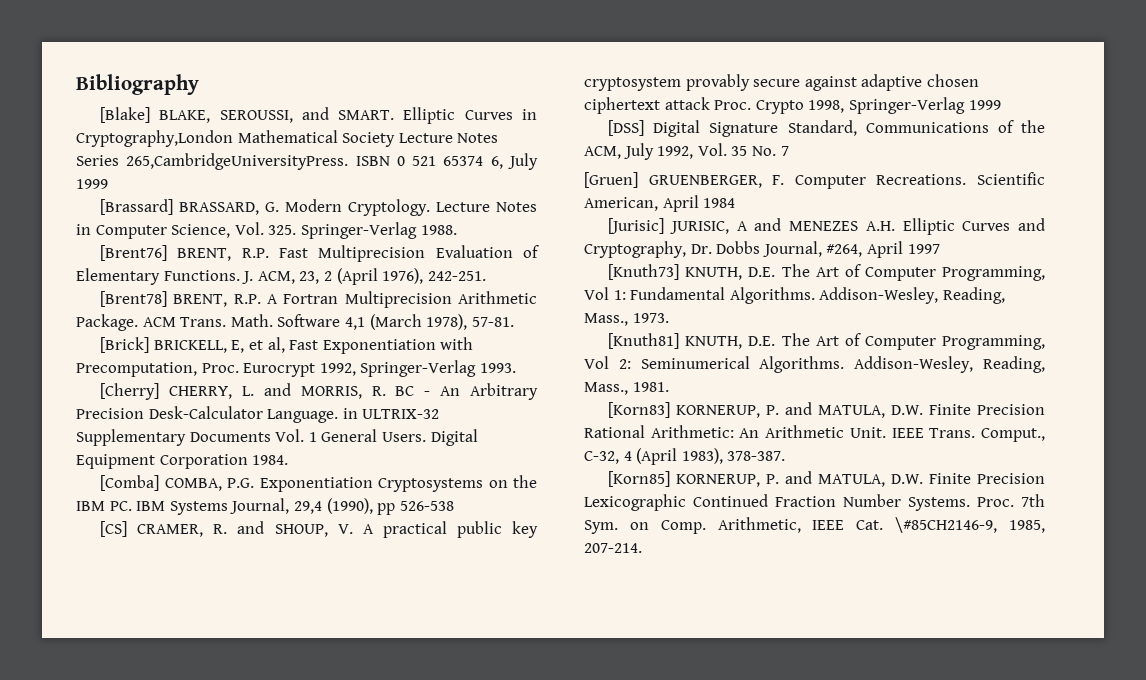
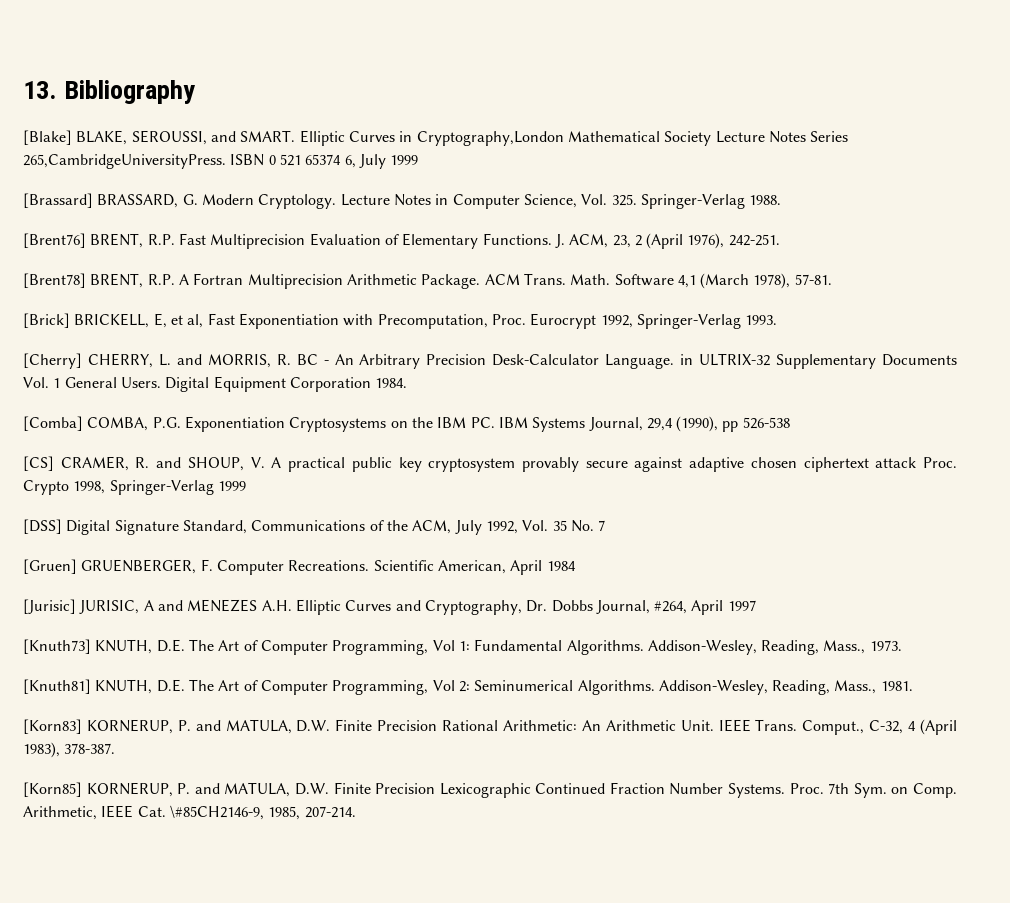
(76, 84) none -> [23,81,57,99] 13.

